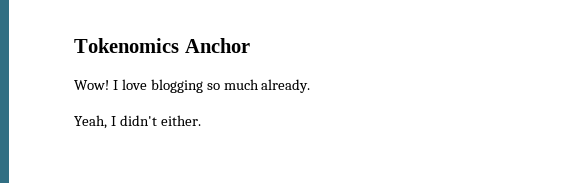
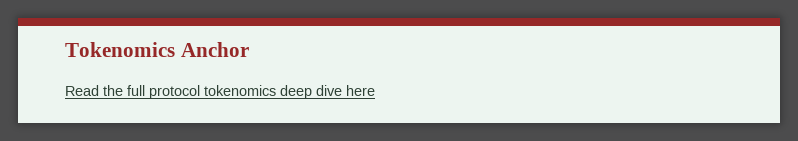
[74,79,311,93] [74,115,201,129] Wow! I love blogging so much already. // Yeah, I didn't either. -> [65,85,375,99] Read the full protocol tokenomics deep dive here

